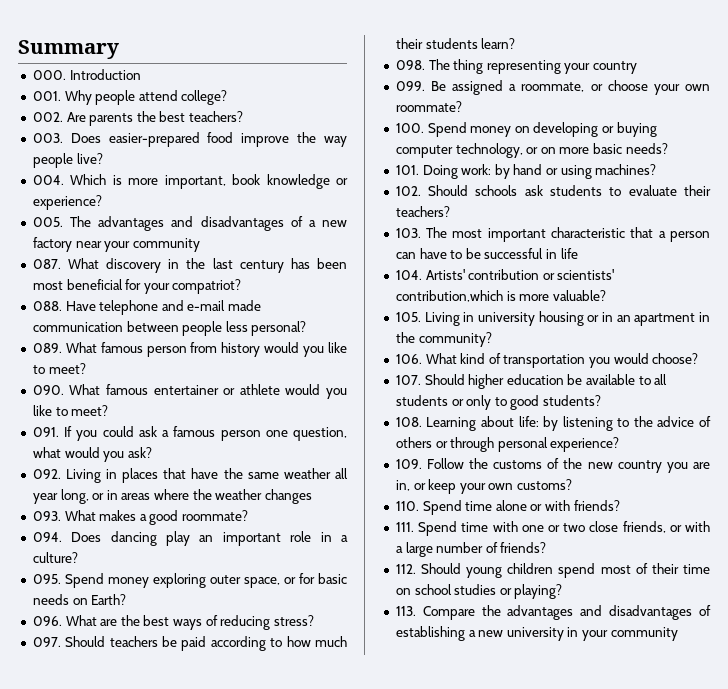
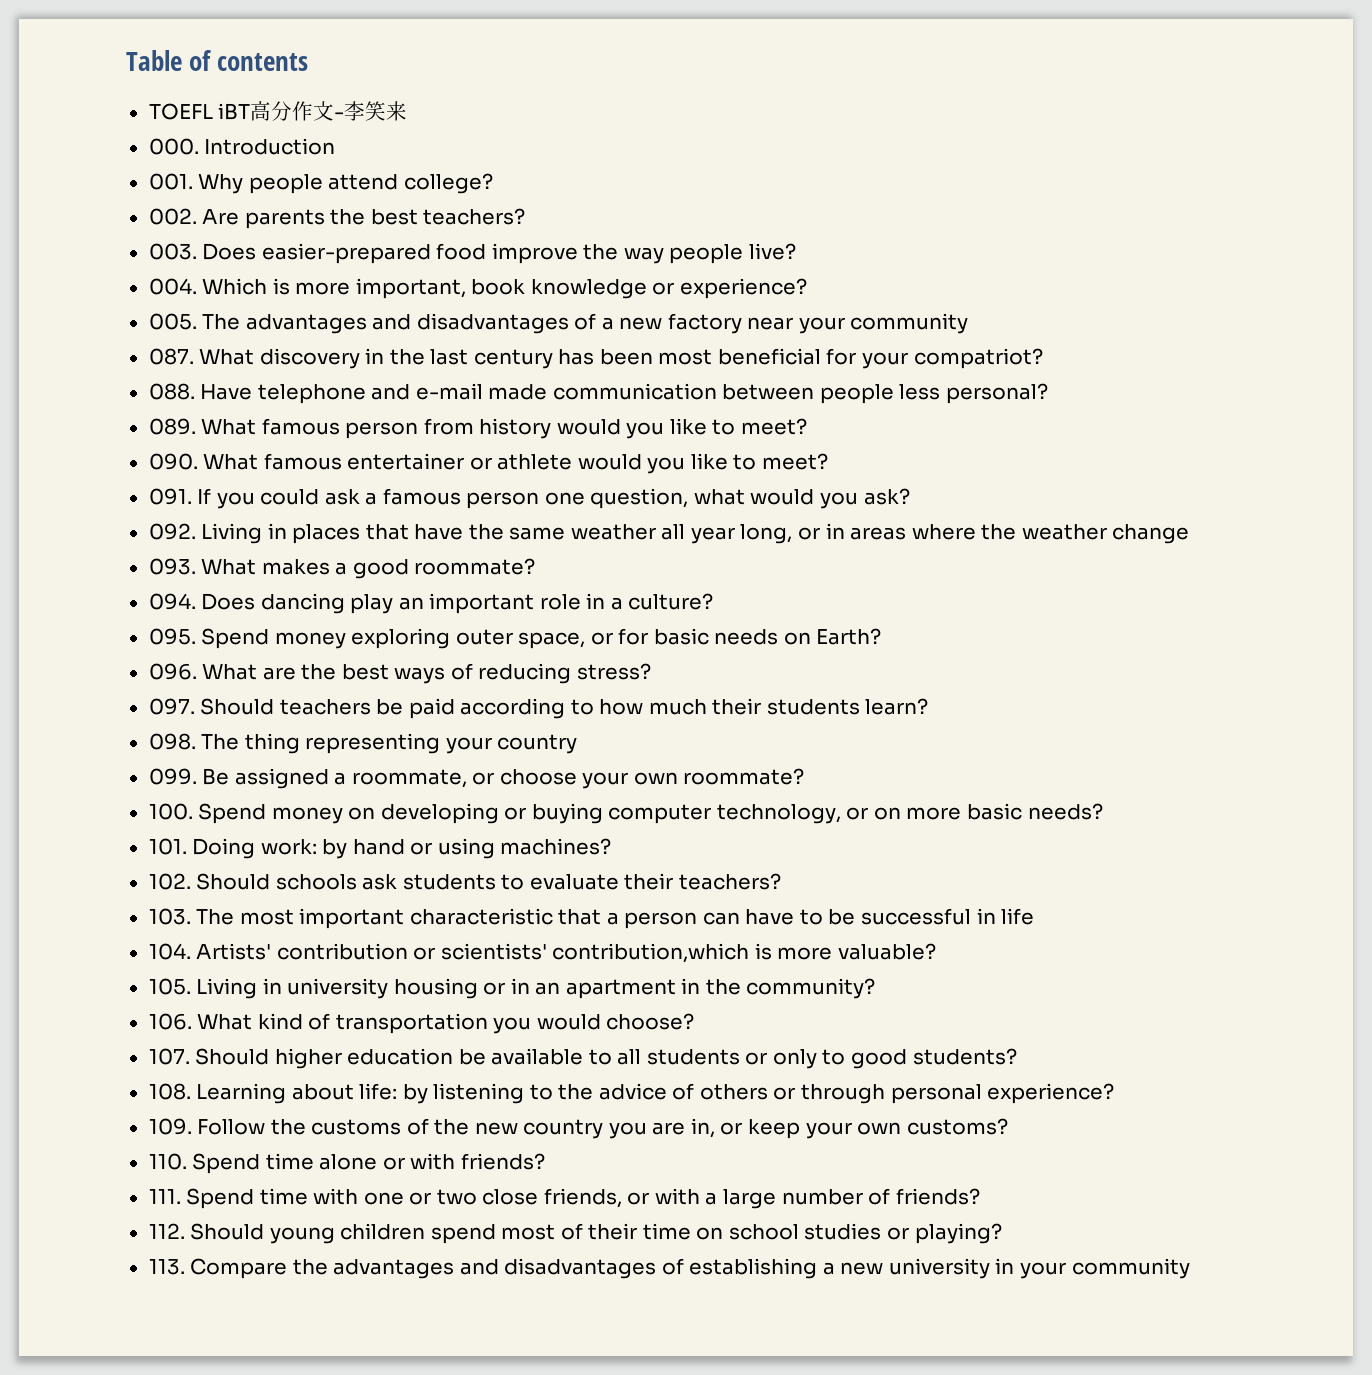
[18,40,119,59] Summary -> [126,50,309,71] [148,101,408,121] Table of contents // TOEFL iBT高分作文-李笑来
[265,489,313,504] changes -> [1112,524,1190,544] change

